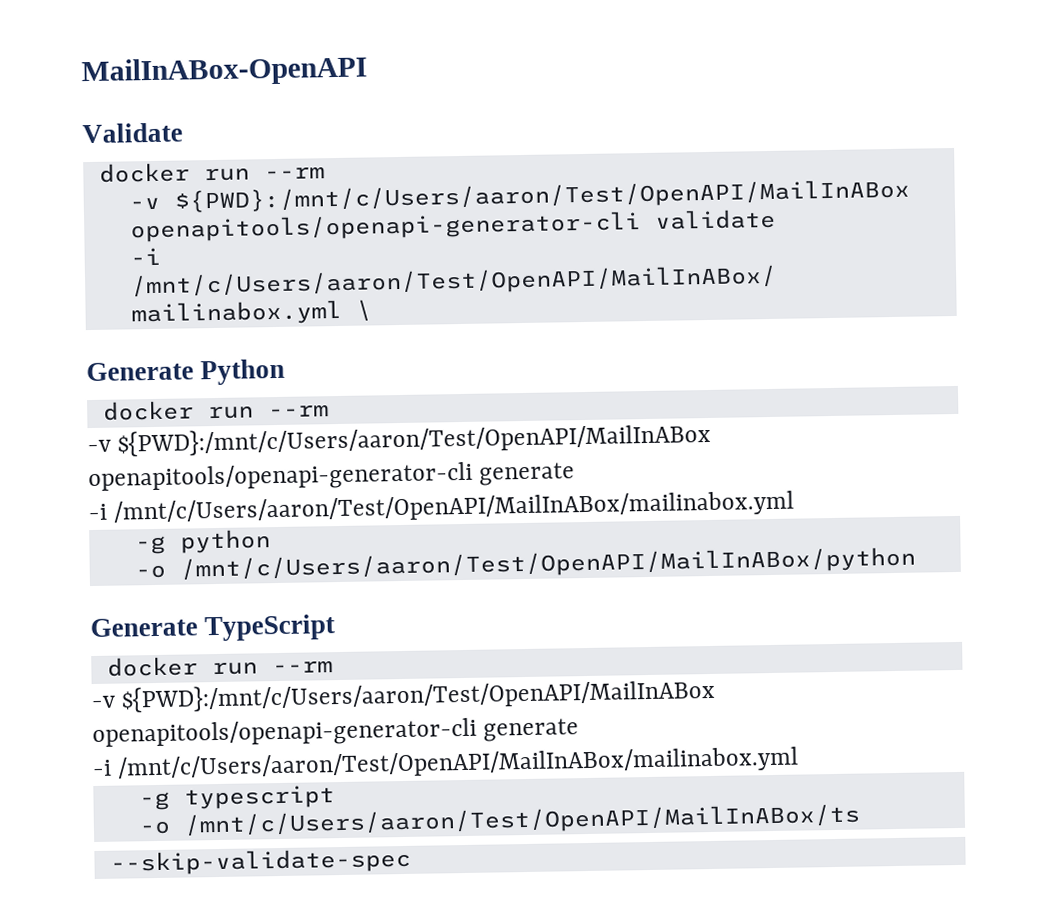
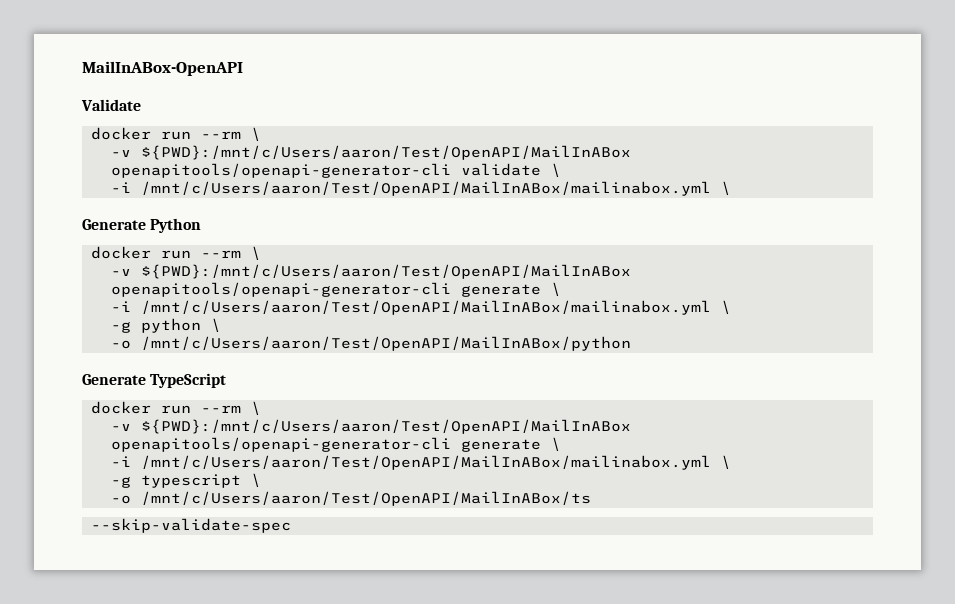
(325, 173) none -> [250,127,261,141] \
(776, 219) none -> [550,163,561,177] \
[87,421,712,457] [88,461,576,493] [88,490,795,525] // -v ${PWD}:/mnt/c/Users/aaron/Test/OpenAPI/MailInABox openapitools/openapi-generator-cli generate // -i /mnt/c/Users/aaron/Test/OpenAPI/MailInABox/mailinabox.yml -> [250,246,261,260] [110,264,631,279] [110,282,561,297] [110,300,731,315] \ // -v ${PWD}:/mnt/c/Users/aaron/Test/OpenAPI/MailInABox openapitools/openapi-generator-cli generate \ // -i /mnt/c/Users/aaron/Test/OpenAPI/MailInABox/mailinabox.yml \
(271, 541) none -> [210,318,221,332] \
[91,677,717,713] [92,717,580,749] [92,746,800,781] // -v ${PWD}:/mnt/c/Users/aaron/Test/OpenAPI/MailInABox openapitools/openapi-generator-cli generate // -i /mnt/c/Users/aaron/Test/OpenAPI/MailInABox/mailinabox.yml -> [250,401,261,415] [110,419,631,434] [110,437,561,452] [110,455,731,470] \ // -v ${PWD}:/mnt/c/Users/aaron/Test/OpenAPI/MailInABox openapitools/openapi-generator-cli generate \ // -i /mnt/c/Users/aaron/Test/OpenAPI/MailInABox/mailinabox.yml \
(335, 797) none -> [250,473,261,487] \

